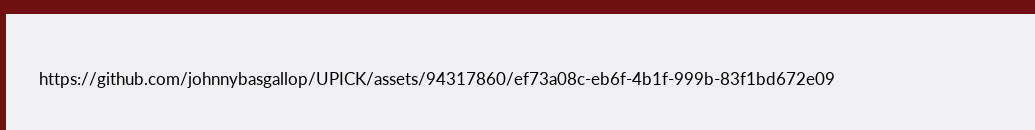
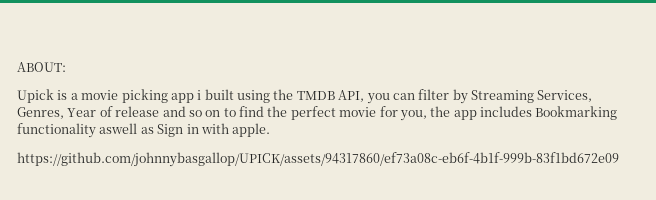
(39, 80) none -> [17,62,66,72] [17,89,593,104] [17,106,618,121] [17,123,271,138] ABOUT: // Upick is a movie picking app i built using the TMDB API, you can filter by Streaming Services, Genres, Year of release and so on to find the perfect movie for you, the app includes Bookmarking functionality aswell as Sign in with apple. //

